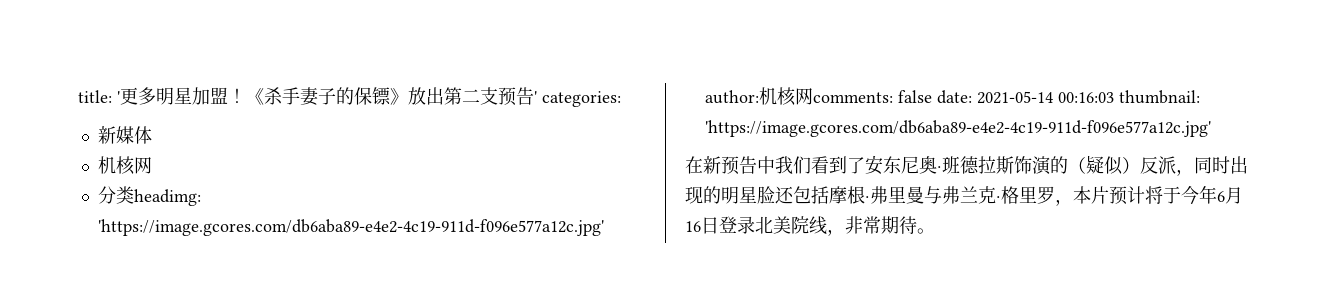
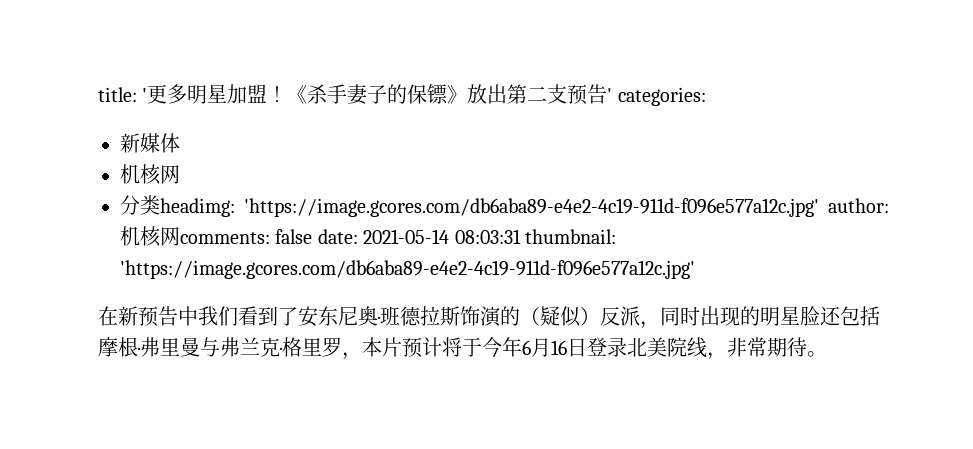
[1057,92,1114,103] 00:16:03 -> [454,229,521,244] 08:03:31

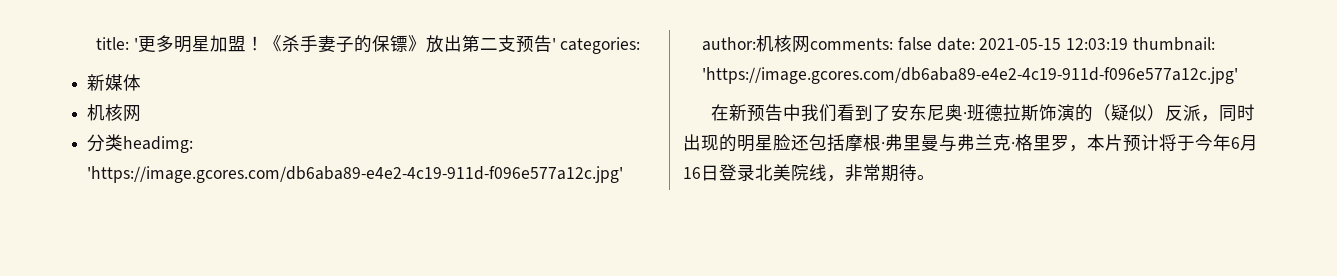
[363,229,521,244] 2021-05-14 08:03:31 -> [979,38,1129,50] 2021-05-15 12:03:19

